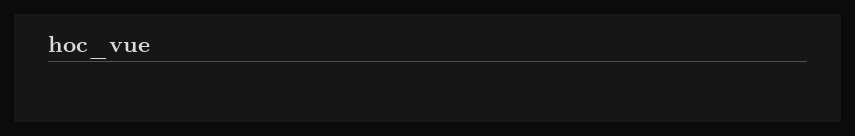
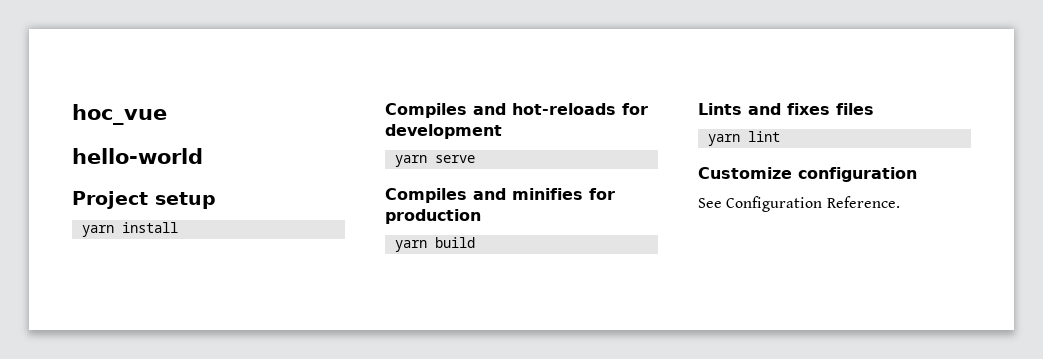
(150, 47) none -> [72,148,203,164] [72,191,216,209] [81,222,178,237] [385,103,648,118] [385,124,502,139] [394,155,475,167] [385,188,615,203] [385,209,481,224] [394,237,475,252] [698,103,874,115] [707,131,780,146] [698,167,917,182] [698,196,900,212] // hello-world // Project setup // yarn install // Compiles and hot-reloads for development // yarn serve // Compiles and minifies for production // yarn build // Lints and fixes files // yarn lint // Customize configuration // See Configuration Reference.

